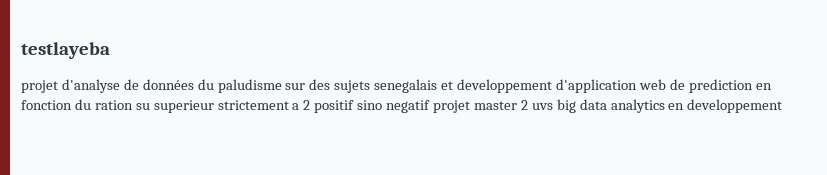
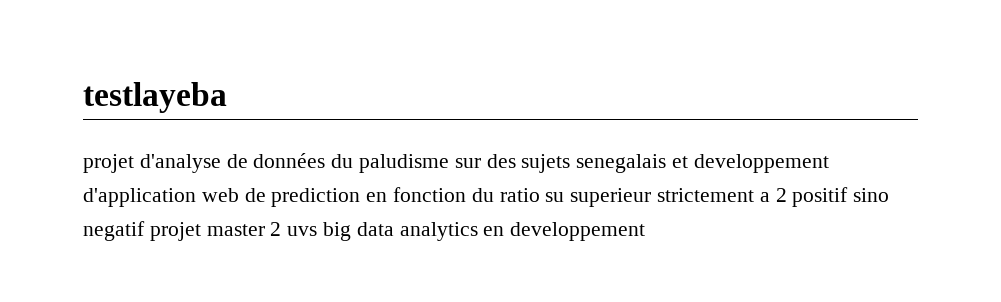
[94,100,133,110] ration -> [499,188,540,202] ratio

